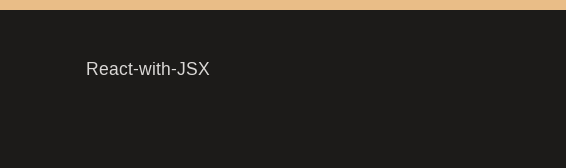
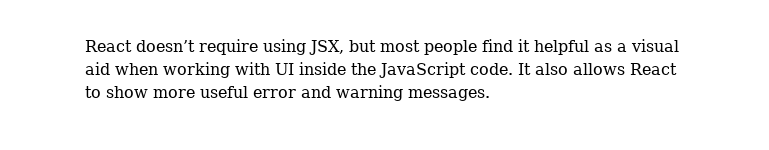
[86,62,210,75] React-with-JSX -> [85,39,679,55] [85,62,677,78] [85,85,490,101] React doesn’t require using JSX, but most people find it helpful as a visual aid when working with UI inside the JavaScript code. It also allows React to show more useful error and warning messages.

